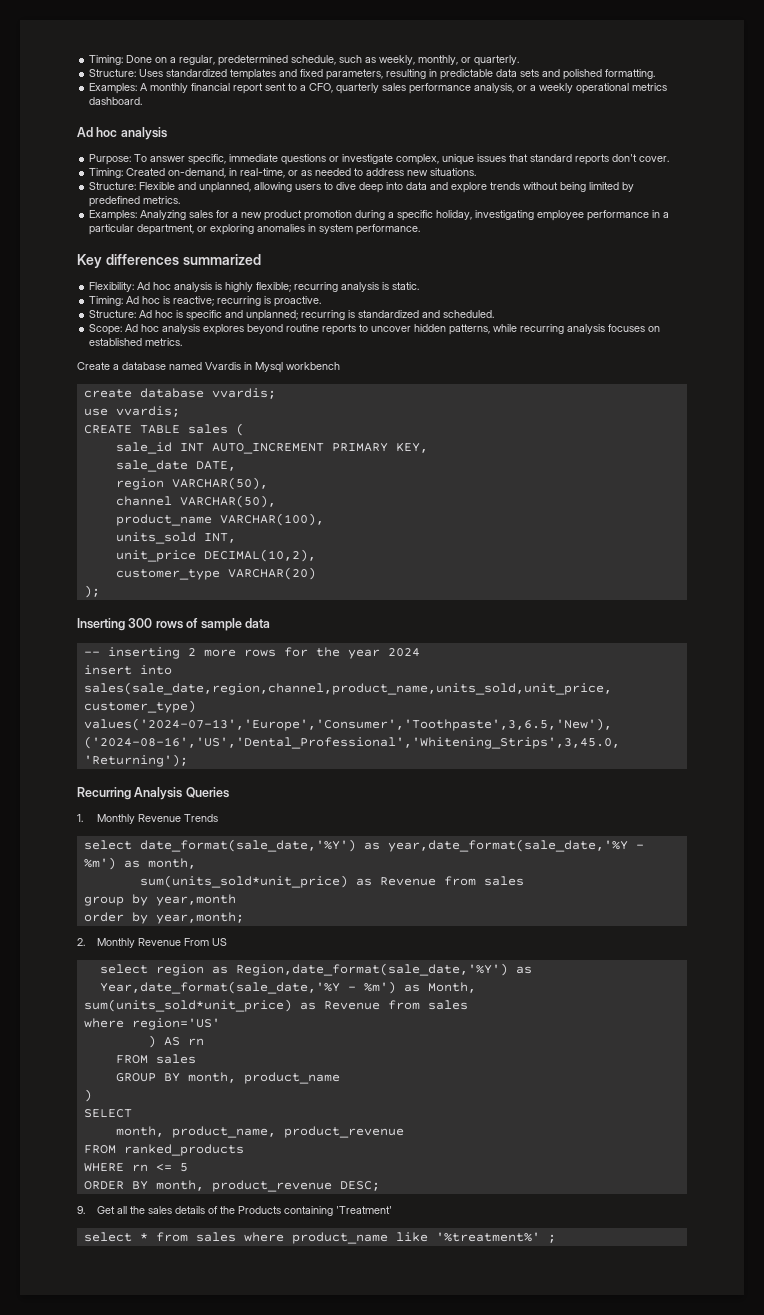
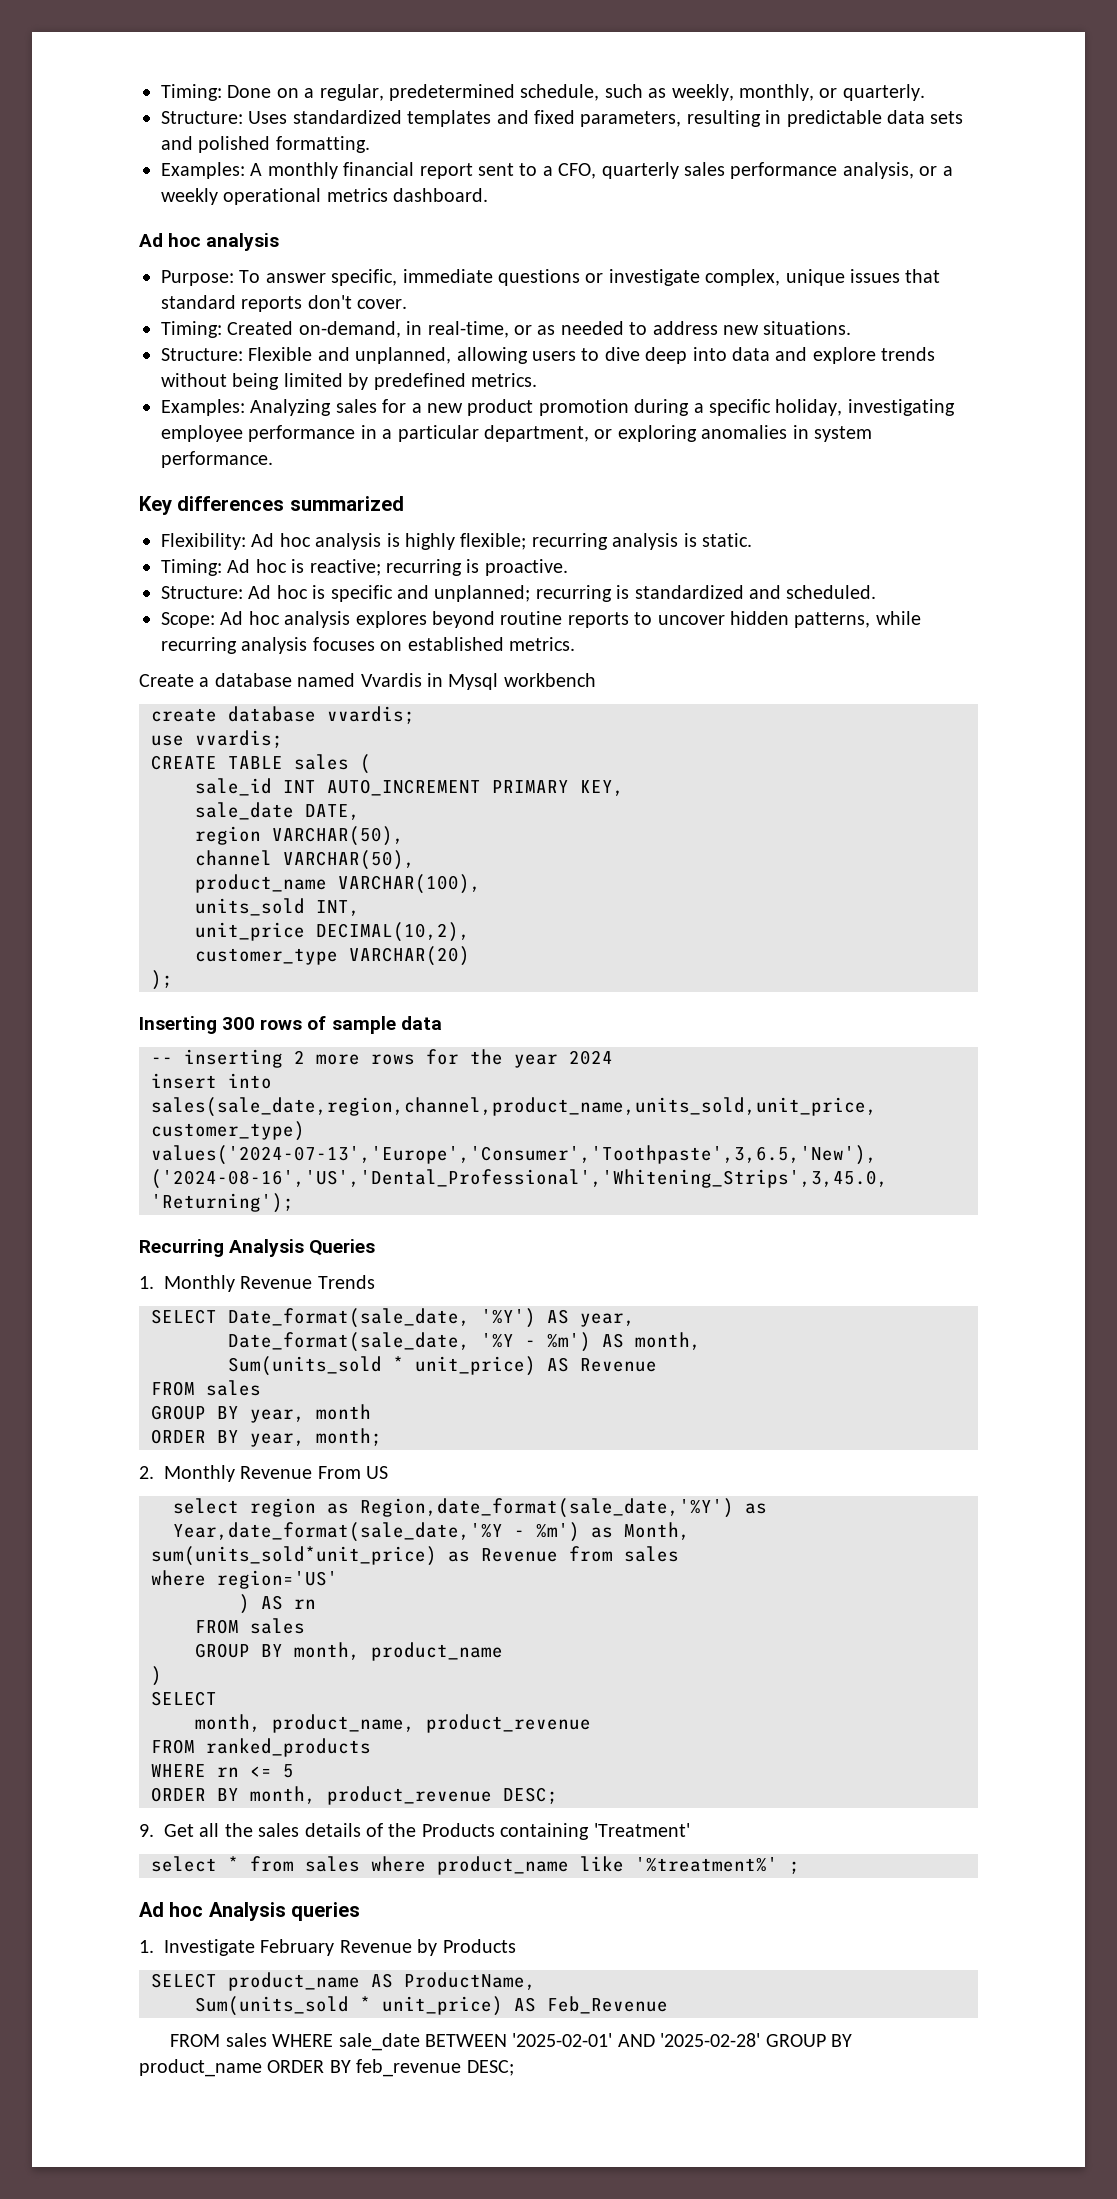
[83,839,644,852] [83,857,140,870] select date_format(sale_date,'%Y') as year,date_format(sale_date,'%Y - %m') as -> [151,1308,635,1328] [228,1332,624,1352] SELECT Date_format(sale_date, '%Y') AS year, // Date_format(sale_date, '%Y - %m') AS
[139,875,524,888] [83,894,236,906] [83,912,244,924] sum(units_sold*unit_price) as Revenue from sales // group by year,month // order by year,month; -> [228,1356,657,1376] [151,1380,261,1396] [151,1404,371,1423] [151,1428,382,1447] Sum(units_sold * unit_price) AS Revenue // FROM sales // GROUP BY year, month // ORDER BY year, month;
(556, 1238) none -> [139,1902,361,1921] [139,1939,516,1956] [151,1972,536,1991] [195,1996,668,2016] [170,2033,852,2051] [139,2059,514,2077] // Ad hoc Analysis queries // 1. Investigate February Revenue by Products // SELECT product_name AS ProductName, // Sum(units_sold * unit_price) AS Feb_Revenue // FROM sales WHERE sale_date BETWEEN '2025-02-01' AND '2025-02-28' GROUP BY product_name ORDER BY feb_revenue DESC;

